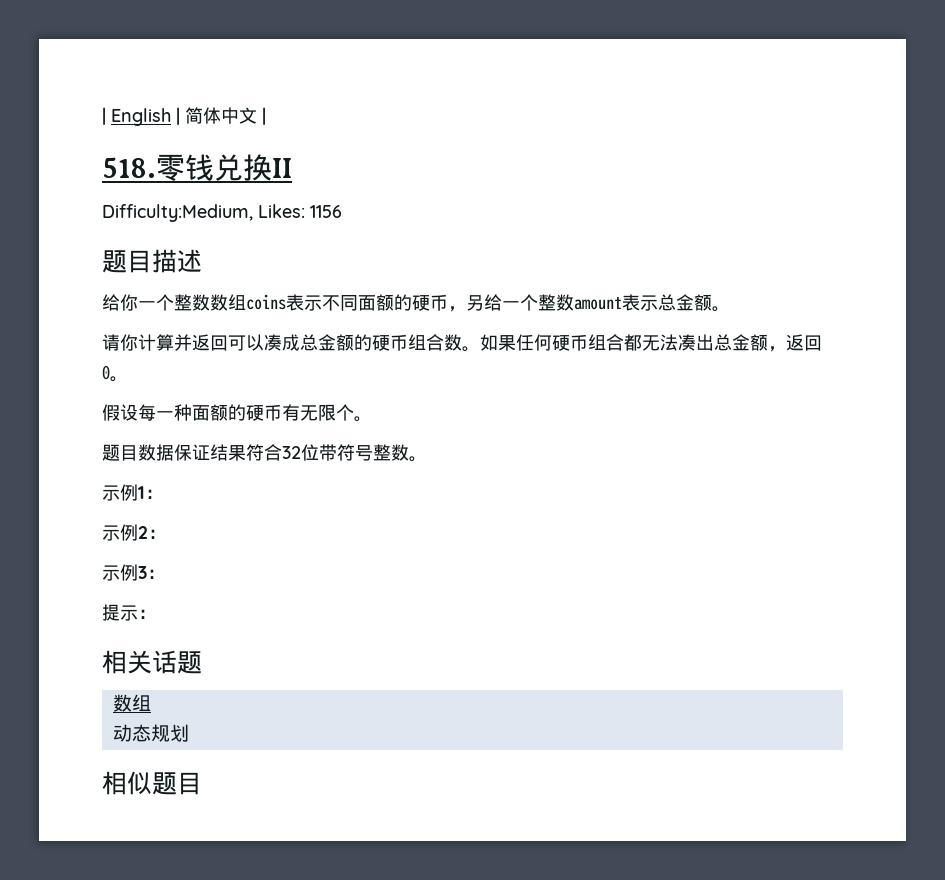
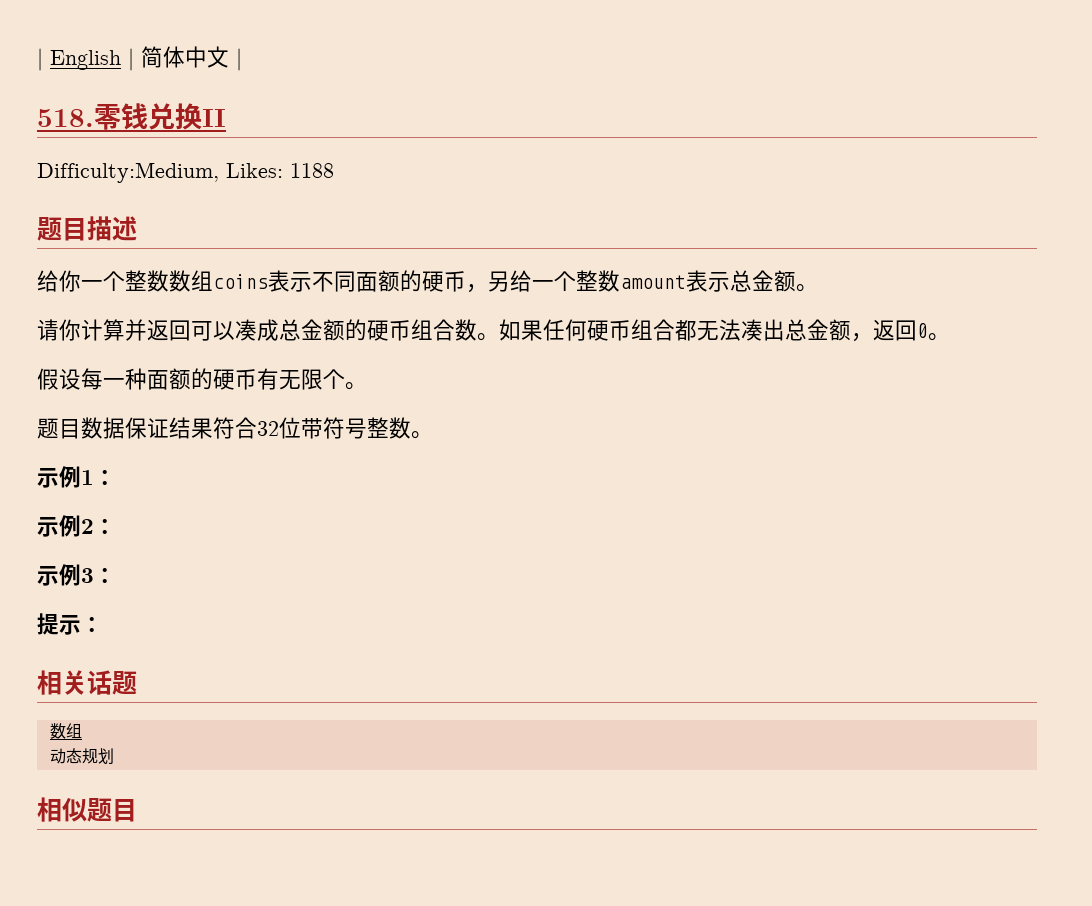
[310,205,342,218] 1156 -> [290,163,334,178] 1188

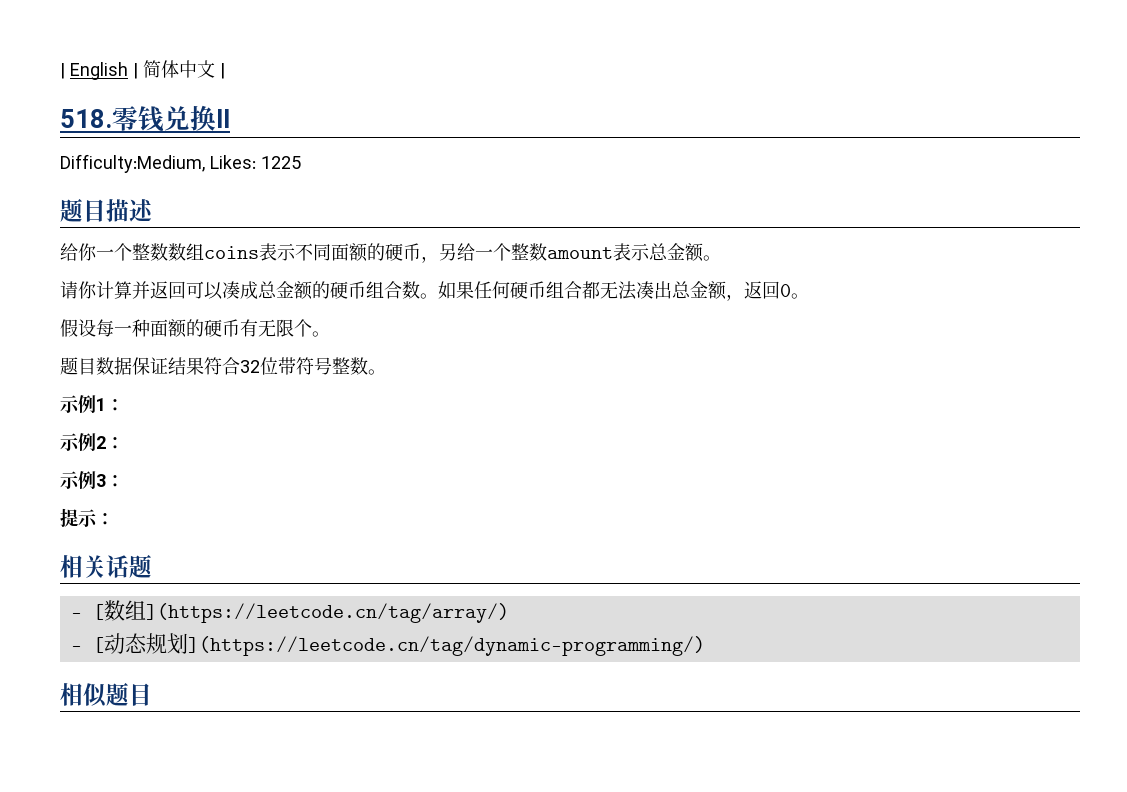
[290,163,334,178] 1188 -> [261,156,301,169] 1225
[49,723,82,739] 数组 // -> [70,600,509,623] [70,637,104,653] - [数组](https://leetcode.cn/tag/array/) // - [
(114, 756) none -> [187,636,705,656] ](https://leetcode.cn/tag/dynamic-programming/)

